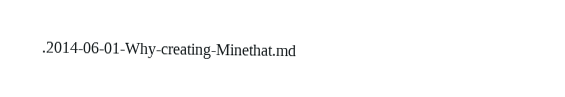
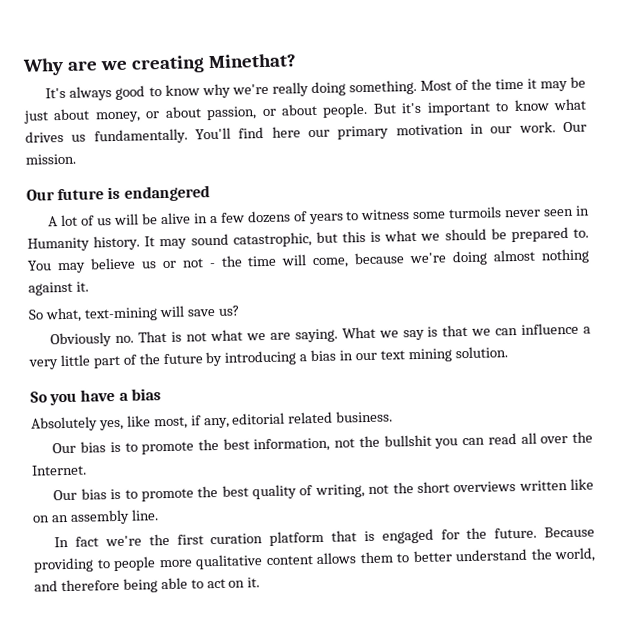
[41,41,297,61] .2014-06-01-Why-creating-Minethat.md -> [22,53,297,76] [45,76,587,101] [23,98,587,124] [25,121,587,145] [25,153,76,165] [26,185,210,202] [48,205,590,227] [27,226,590,252] [27,248,590,274] [28,281,89,296] [28,305,240,323] [50,322,591,348] [28,346,508,370] [30,388,161,406] [31,410,394,432] [52,431,594,455] [31,464,87,476] [53,478,594,502] [32,509,159,525] [54,526,595,548] [33,547,595,573] [34,577,261,593] Why are we creating Minethat? // It's always good to know why we're really doing something. Most of the time it may be just about money, or about passion, or about people. But it's important to know what drives us fundamentally. You'll find here our primary motivation in our work. Our mission. // Our future is endangered // A lot of us will be alive in a few dozens of years to witness some turmoils never seen in Humanity history. It may sound catastrophic, but this is what we should be prepared to. You may believe us or not - the time will come, because we're doing almost nothing against it. // So what, text-mining will save us? // Obviously no. That is not what we are saying. What we say is that we can influence a very little part of the future by introducing a bias in our text mining solution. // So you have a bias // Absolutely yes, like most, if any, editorial related business. // Our bias is to promote the best information, not the bullshit you can read all over the Internet. // Our bias is to promote the best quality of writing, not the short overviews written like on an assembly line. // In fact we're the first curation platform that is engaged for the future. Because providing to people more qualitative content allows them to better understand the world, and therefore being able to act on it.

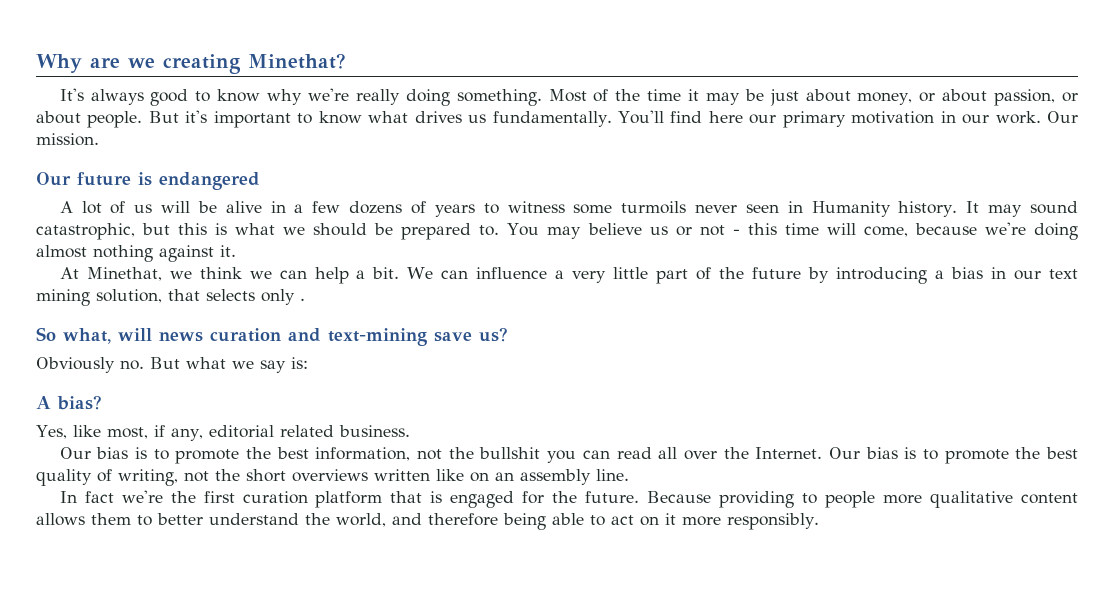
[220,255,243,267] the -> [747,223,777,235] this
[28,305,240,323] [50,324,492,348] So what, text-mining will save us? // Obviously no. That is not what we are saying. What we say is that we -> [59,267,434,284] At Minethat, we think we can help a bit. We
[454,346,508,359] [30,388,161,406] [31,416,124,432] solution. // So you have a bias // Absolutely yes, -> [96,289,305,305] [36,327,508,346] [36,357,308,373] [36,395,102,410] [36,425,67,439] solution, that selects only . // So what, will news curation and text-mining save us? // Obviously no. But what we say is: // A bias? // Yes,
(87, 470) // -> (823, 453) none
[247,577,261,588] it. -> [665,513,819,530] it more responsibly.

